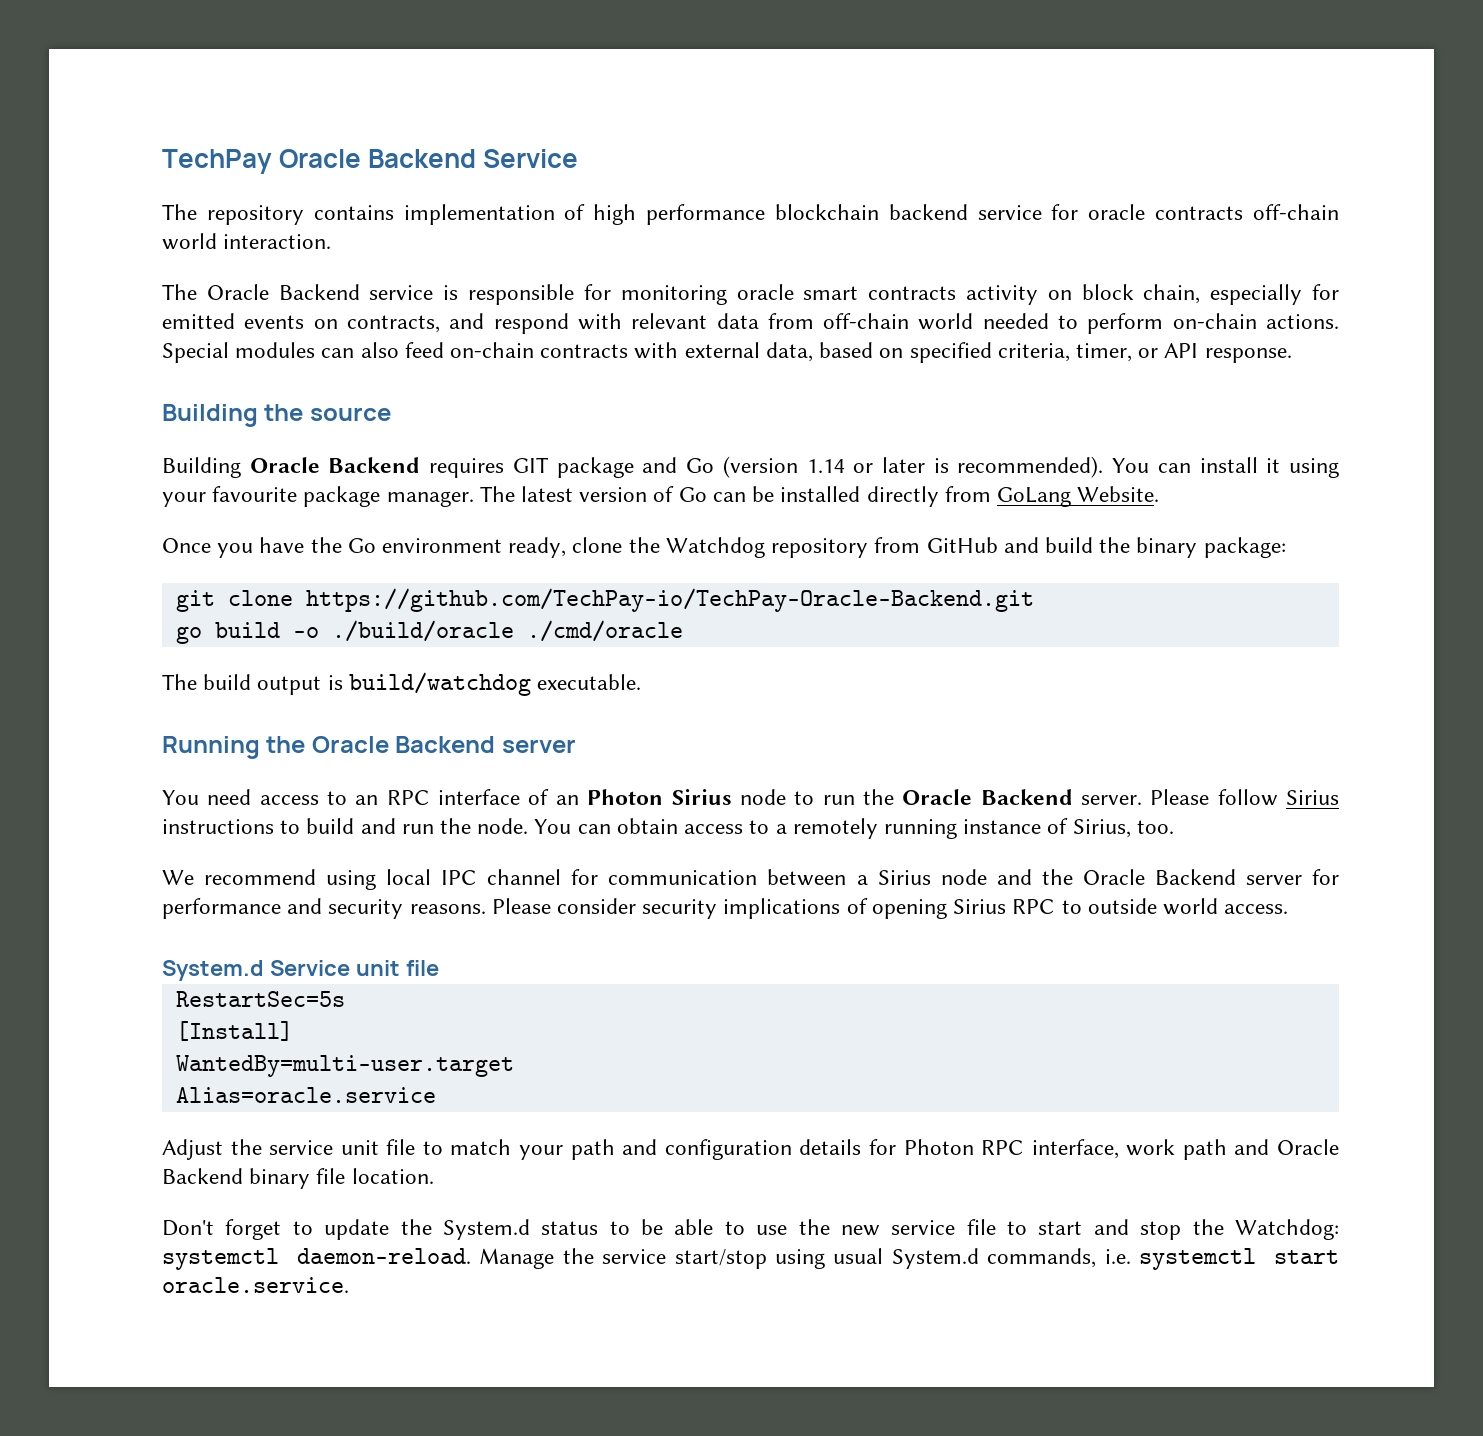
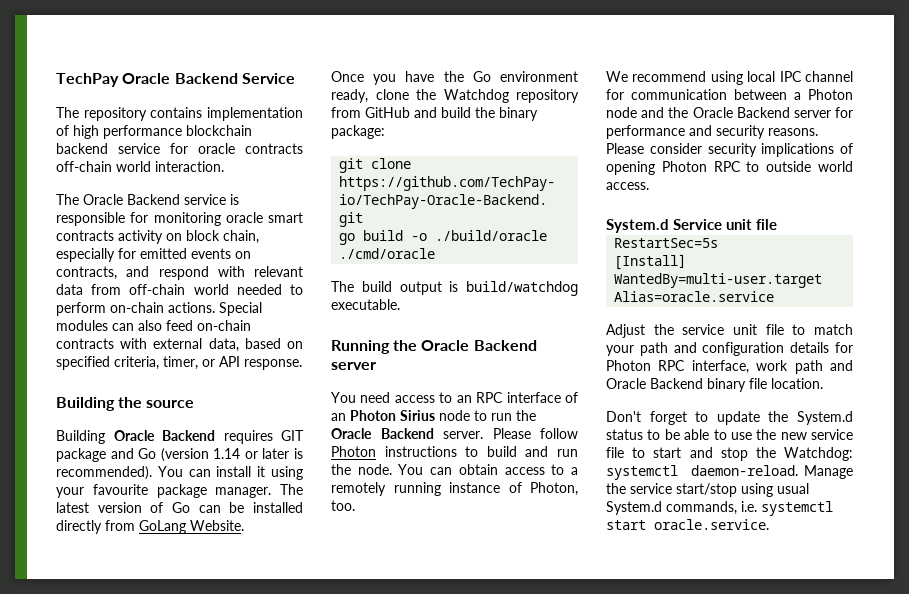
[1286,790,1339,805] Sirius -> [331,446,376,457] Photon
[1072,819,1131,838] Sirius, -> [530,482,578,496] Photon,
[877,870,931,885] Sirius -> [808,89,853,100] Photon
[953,899,1007,914] Sirius -> [661,161,707,172] Photon

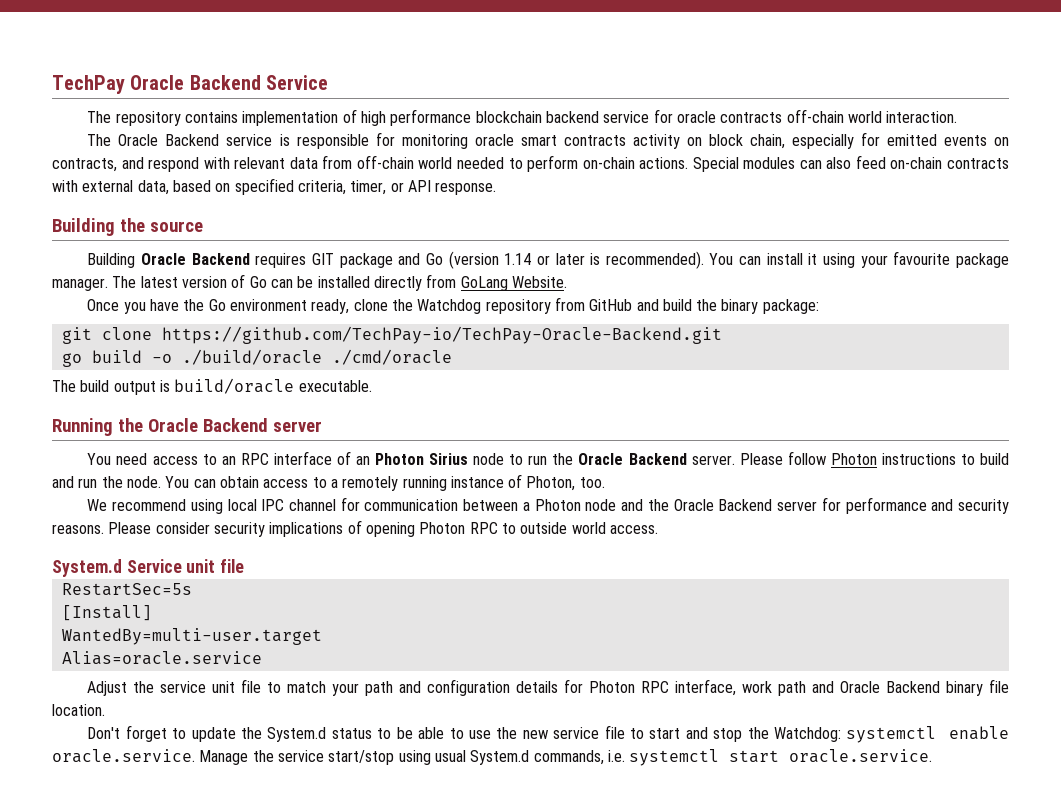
[466,281,578,296] build/watchdog -> [174,378,295,394] build/oracle
[690,465,798,476] daemon-reload. -> [949,726,1010,740] [52,749,195,763] enable oracle.service.

